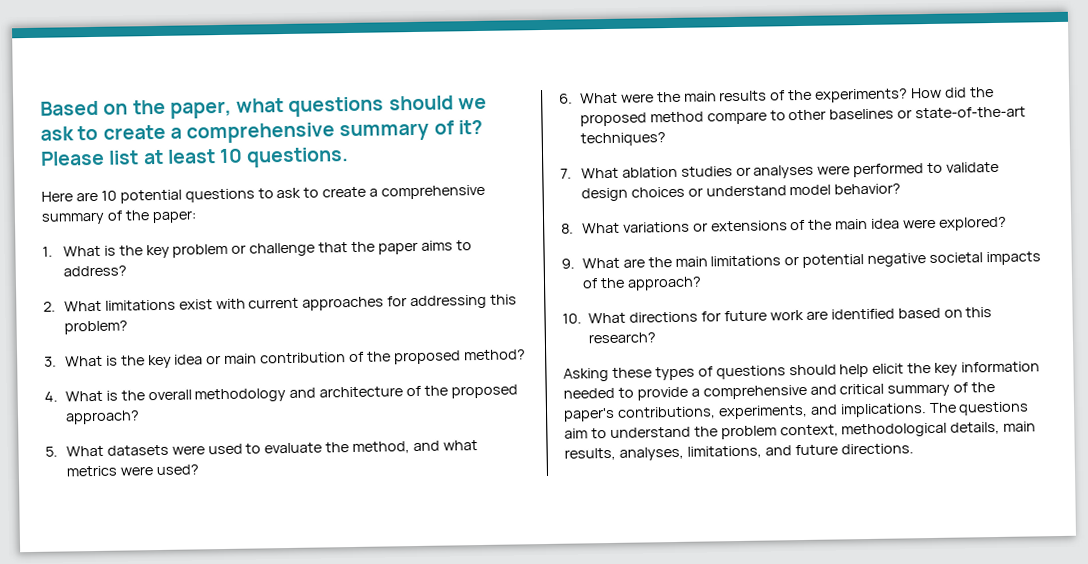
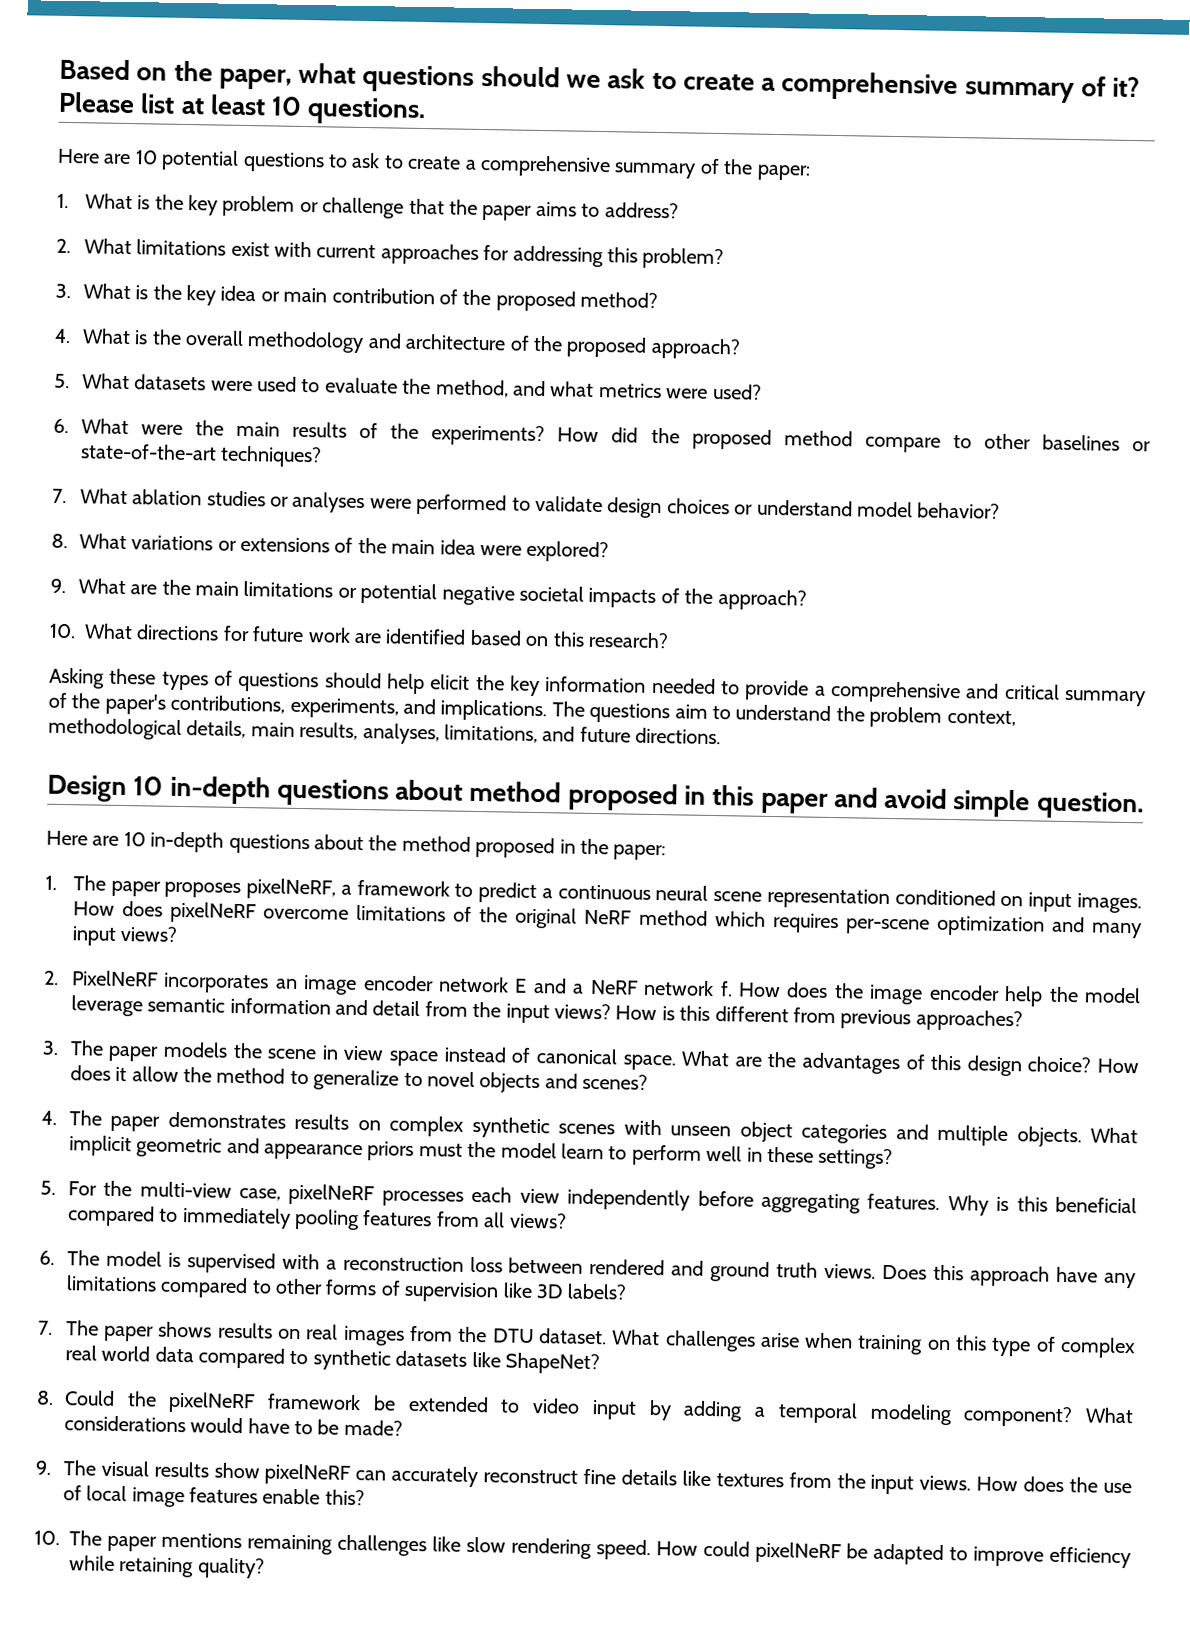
(914, 449) none -> [47,774,1144,820] [46,830,667,861] [45,875,1142,914] [72,900,1143,939] [71,925,179,946] [44,970,1141,1007] [70,995,1023,1032] [42,1040,1139,1077] [69,1065,649,1094] [41,1110,1138,1148] [68,1135,894,1170] [40,1180,1138,1216] [66,1205,567,1231] [39,1250,1137,1289] [65,1275,628,1303] [38,1320,1136,1359] [64,1345,601,1375] [36,1390,1134,1428] [63,1415,403,1436] [35,1460,1133,1495] [62,1485,365,1508] [34,1530,1131,1569] [69,1555,265,1579] // Design 10 in-depth questions about method proposed in this paper and avoid simple question. // Here are 10 in-depth questions about the method proposed in the paper: // 1. The paper proposes pixelNeRF, a framework to predict a continuous neural scene representation conditioned on input images. How does pixelNeRF overcome limitations of the original NeRF method which requires per-scene optimization and many input views? // 2. PixelNeRF incorporates an image encoder network E and a NeRF network f. How does the image encoder help the model leverage semantic information and detail from the input views? How is this different from previous approaches? // 3. The paper models the scene in view space instead of canonical space. What are the advantages of this design choice? How does it allow the method to generalize to novel objects and scenes? // 4. The paper demonstrates results on complex synthetic scenes with unseen object categories and multiple objects. What implicit geometric and appearance priors must the model learn to perform well in these settings? // 5. For the multi-view case, pixelNeRF processes each view independently before aggregating features. Why is this beneficial compared to immediately pooling features from all views? // 6. The model is supervised with a reconstruction loss between rendered and ground truth views. Does this approach have any limitations compared to other forms of supervision like 3D labels? // 7. The paper shows results on real images from the DTU dataset. What challenges arise when training on this type of complex real world data compared to synthetic datasets like ShapeNet? // 8. Could the pixelNeRF framework be extended to video input by adding a temporal modeling component? What considerations would have to be made? // 9. The visual results show pixelNeRF can accurately reconstruct fine details like textures from the input views. How does the use of local image features enable this? // 10. The paper mentions remaining challenges like slow rendering speed. How could pixelNeRF be adapted to improve efficiency while retaining quality?

